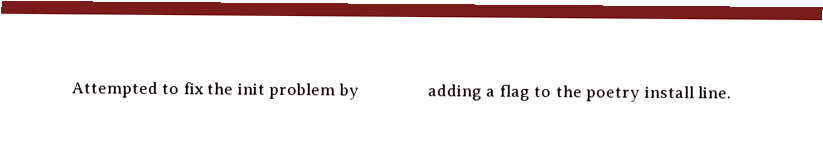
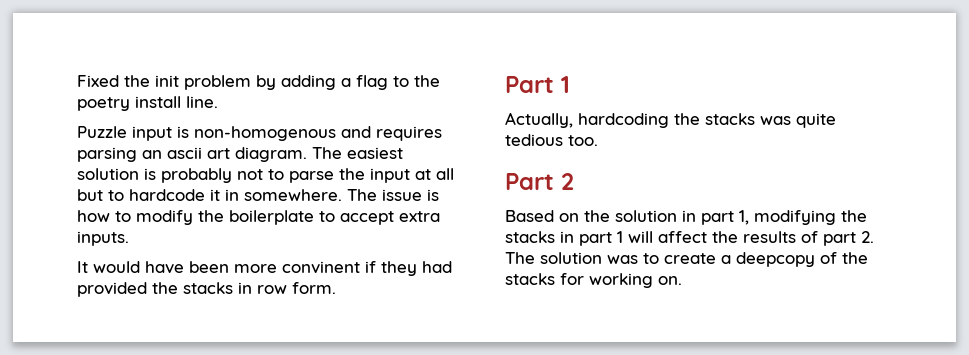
[71,81,204,99] Attempted to fix -> [77,75,119,87] Fixed
(732, 92) none -> [77,126,442,141] [77,147,403,162] [77,168,454,183] [77,189,439,201] [77,210,440,225] [77,231,129,246] [77,261,452,276] [77,282,336,297] [505,76,570,93] [505,112,836,128] [505,134,598,146] [505,173,574,190] [505,210,867,225] [505,231,874,246] [505,252,868,267] [505,273,682,288] // Puzzle input is non-homogenous and requires parsing an ascii art diagram. The easiest solution is probably not to parse the input at all but to hardcode it in somewhere. The issue is how to modify the boilerplate to accept extra inputs. // It would have been more convinent if they had provided the stacks in row form. // Part 1 // Actually, hardcoding the stacks was quite tedious too. // Part 2 // Based on the solution in part 1, modifying the stacks in part 1 will affect the results of part 2. The solution was to create a deepcopy of the stacks for working on.

